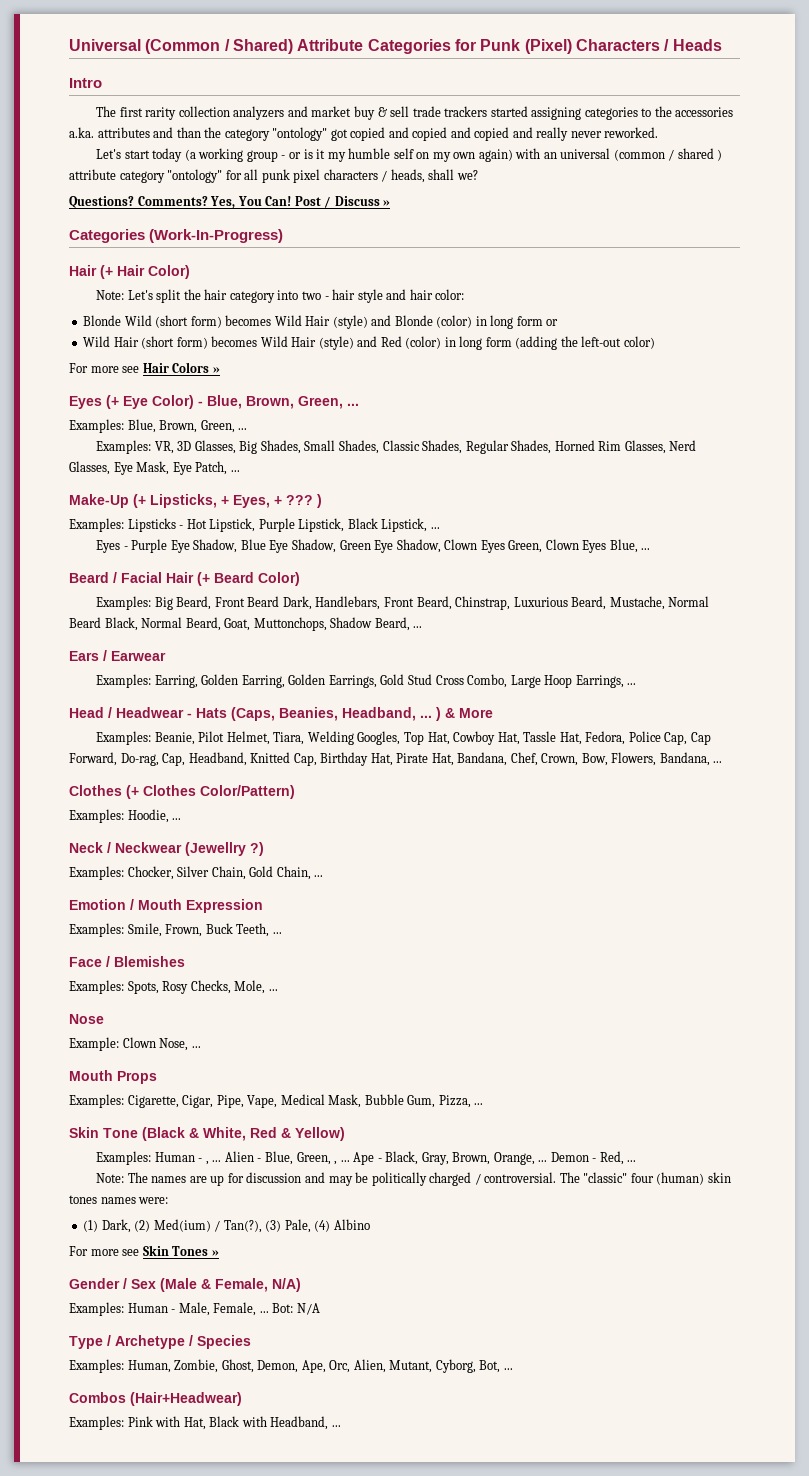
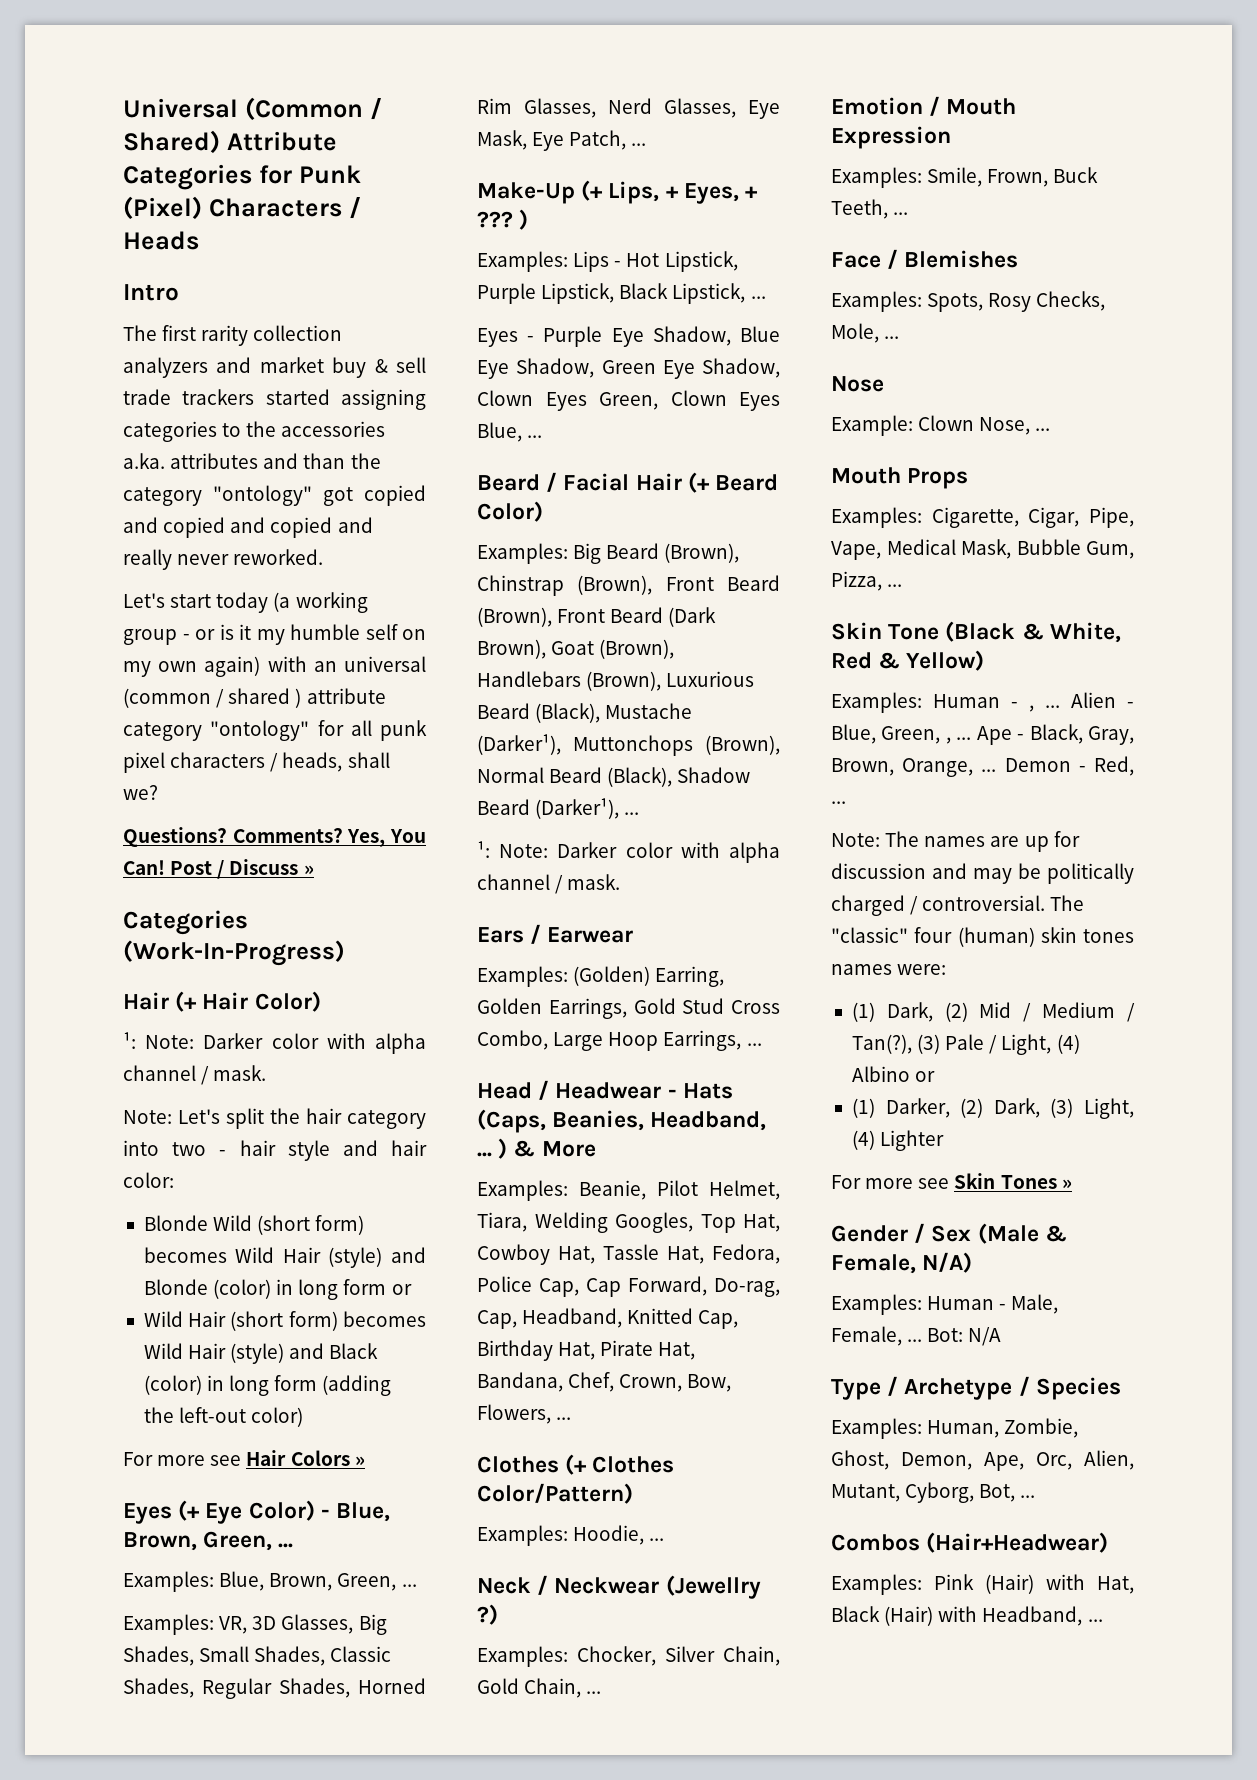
(190, 272) none -> [123,1032,427,1054] [123,1065,267,1085] // ¹: Note: Darker color with alpha channel / mask.
[380,336,402,347] Red -> [329,1343,379,1359] Black
[150,494,217,508] Lipsticks, -> [608,181,660,204] Lips,
[127,518,176,532] Lipsticks -> [573,251,610,272] Lips
[176,596,710,610] [69,617,423,631] Beard, Front Beard Dark, Handlebars, Front Beard, Chinstrap, Luxurious Beard, Mustache, Normal Beard Black, Normal Beard, Goat, Muttonchops, Shadow Beard, ... -> [606,543,740,563] [477,575,780,596] [477,607,717,627] [477,639,675,659] [477,671,755,691] [477,703,693,723] [477,734,780,756] [477,767,751,787] [477,798,640,819] [477,841,780,863] [477,874,621,894] Beard (Brown), Chinstrap (Brown), Front Beard (Brown), Front Beard (Dark Brown), Goat (Brown), Handlebars (Brown), Luxurious Beard (Black), Mustache (Darker¹), Muttonchops (Brown), Normal Beard (Black), Shadow Beard (Darker¹), ... // ¹: Note: Darker color with alpha channel / mask.
[154,674,239,688] Earring, Golden -> [573,966,651,986] (Golden)
[659,752,710,766] Bandana, -> (551, 1414) none
[153,1219,370,1233] Med(ium) / Tan(?), (3) Pale, (4) Albino -> [979,1002,1135,1022] [851,1034,1080,1055] [851,1066,936,1082] [851,1098,1134,1119] [851,1130,945,1151] Mid / Medium / Tan(?), (3) Pale / Light, (4) Albino or // (1) Darker, (2) Dark, (3) Light, (4) Lighter
(153, 1421) none -> [985,1574,1034,1594] (Hair)
(240, 1421) none -> [884,1606,934,1626] (Hair)

